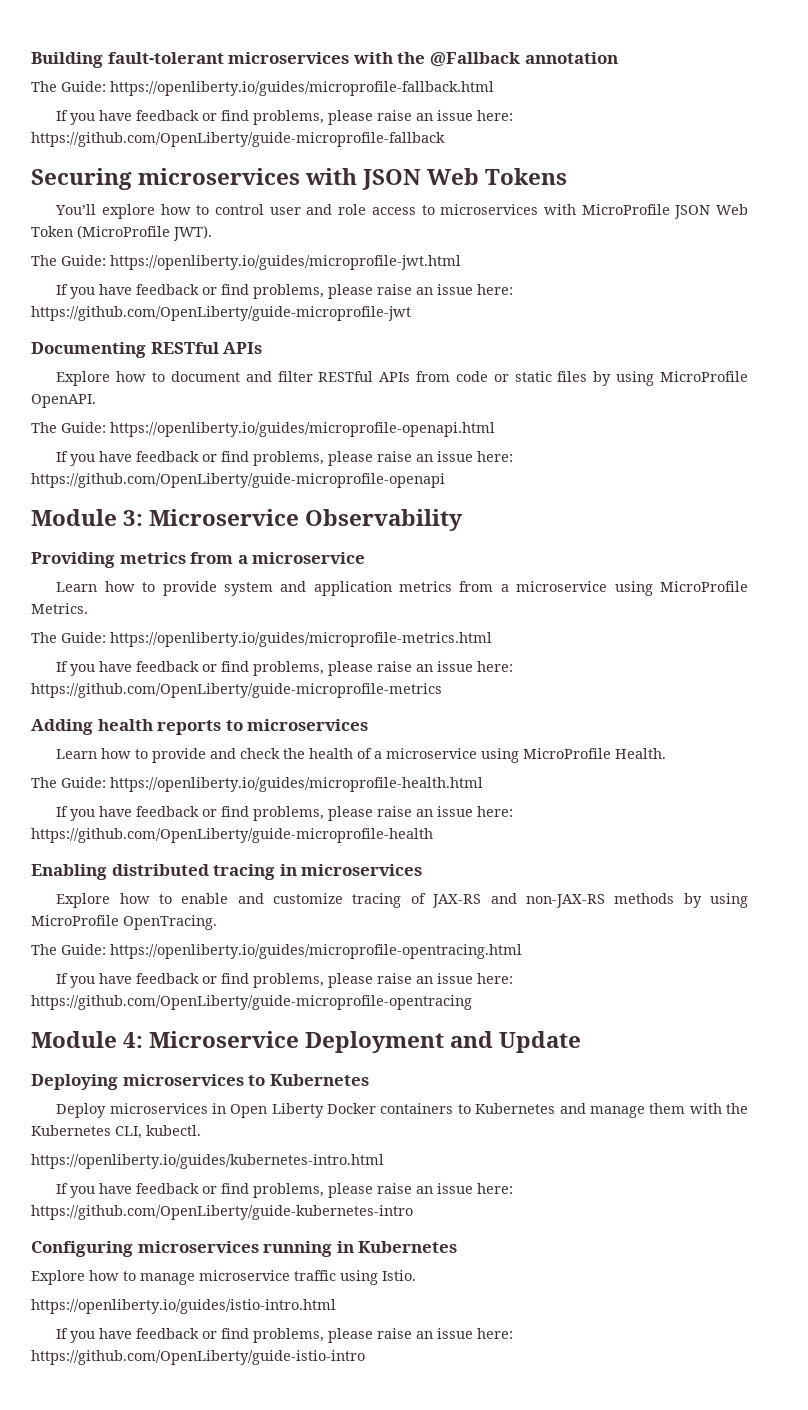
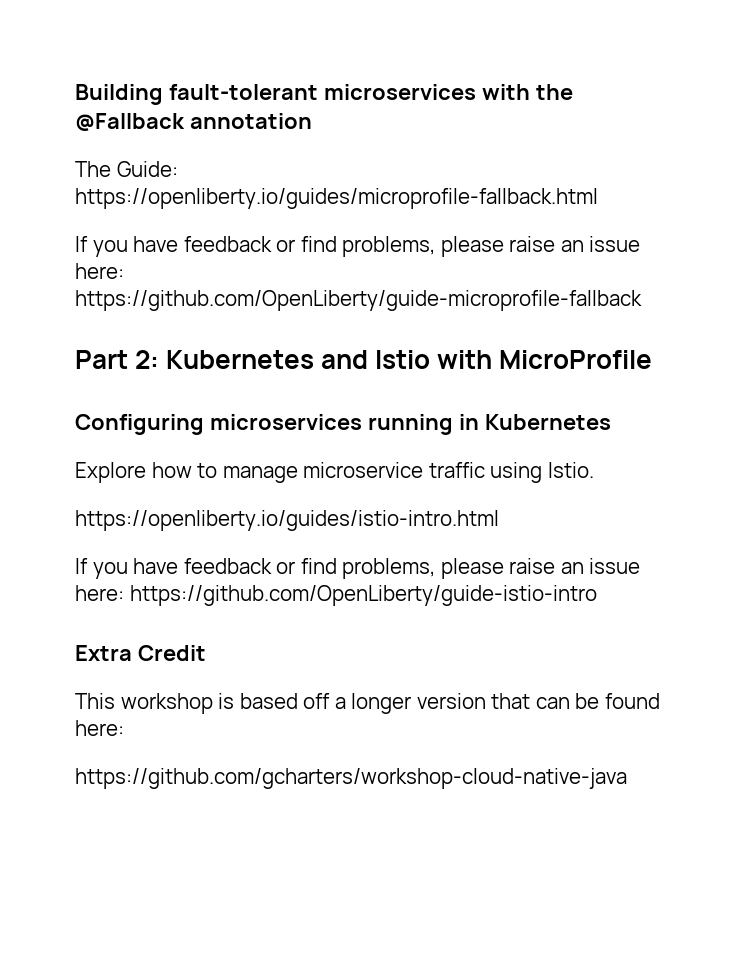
[31,168,568,190] [55,204,749,219] [31,225,212,241] [31,255,461,270] [56,284,514,299] [31,306,411,321] [31,342,263,358] [56,371,748,386] [31,394,96,408] [31,422,495,437] [56,451,514,466] [31,473,445,488] [31,509,464,531] [31,552,366,568] [56,581,749,596] [31,603,88,614] [31,632,492,647] [56,661,514,676] [31,683,442,698] [31,719,369,735] [56,748,667,763] [31,777,483,792] [56,806,514,821] [31,828,433,843] [31,864,423,880] [56,893,748,908] [31,915,217,930] [31,944,522,959] [56,973,514,988] [31,995,472,1010] [31,1031,582,1053] [31,1074,369,1090] [56,1103,748,1118] [31,1125,201,1139] [31,1154,384,1169] [56,1183,514,1198] [31,1205,413,1220] Securing microservices with JSON Web Tokens // You’ll explore how to control user and role access to microservices with MicroProfile JSON Web Token (MicroProfile JWT). // The Guide: https://openliberty.io/guides/microprofile-jwt.html // If you have feedback or find problems, please raise an issue here: https://github.com/OpenLiberty/guide-microprofile-jwt // Documenting RESTful APIs // Explore how to document and filter RESTful APIs from code or static files by using MicroProfile OpenAPI. // The Guide: https://openliberty.io/guides/microprofile-openapi.html // If you have feedback or find problems, please raise an issue here: https://github.com/OpenLiberty/guide-microprofile-openapi // Module 3: Microservice Observability // Providing metrics from a microservice // Learn how to provide system and application metrics from a microservice using MicroProfile Metrics. // The Guide: https://openliberty.io/guides/microprofile-metrics.html // If you have feedback or find problems, please raise an issue here: https://github.com/OpenLiberty/guide-microprofile-metrics // Adding health reports to microservices // Learn how to provide and check the health of a microservice using MicroProfile Health. // The Guide: https://openliberty.io/guides/microprofile-health.html // If you have feedback or find problems, please raise an issue here: https://github.com/OpenLiberty/guide-microprofile-health // Enabling distributed tracing in microservices // Explore how to enable and customize tracing of JAX-RS and non-JAX-RS methods by using MicroProfile OpenTracing. // The Guide: https://openliberty.io/guides/microprofile-opentracing.html // If you have feedback or find problems, please raise an issue here: https://github.com/OpenLiberty/guide-microprofile-opentracing // Module 4: Microservice Deployment and Update // Deploying microservices to Kubernetes // Deploy microservices in Open Liberty Docker containers to Kubernetes and manage them with the Kubernetes CLI, kubectl. // https://openliberty.io/guides/kubernetes-intro.html // If you have feedback or find problems, please raise an issue here: https://github.com/OpenLiberty/guide-kubernetes-intro -> [75,350,653,369] Part 2: Kubernetes and Istio with MicroProfile
(365, 1357) none -> [75,645,206,661] [75,693,660,714] [75,720,124,736] [75,768,627,789] // Extra Credit // This workshop is based off a longer version that can be found here: // https://github.com/gcharters/workshop-cloud-native-java

